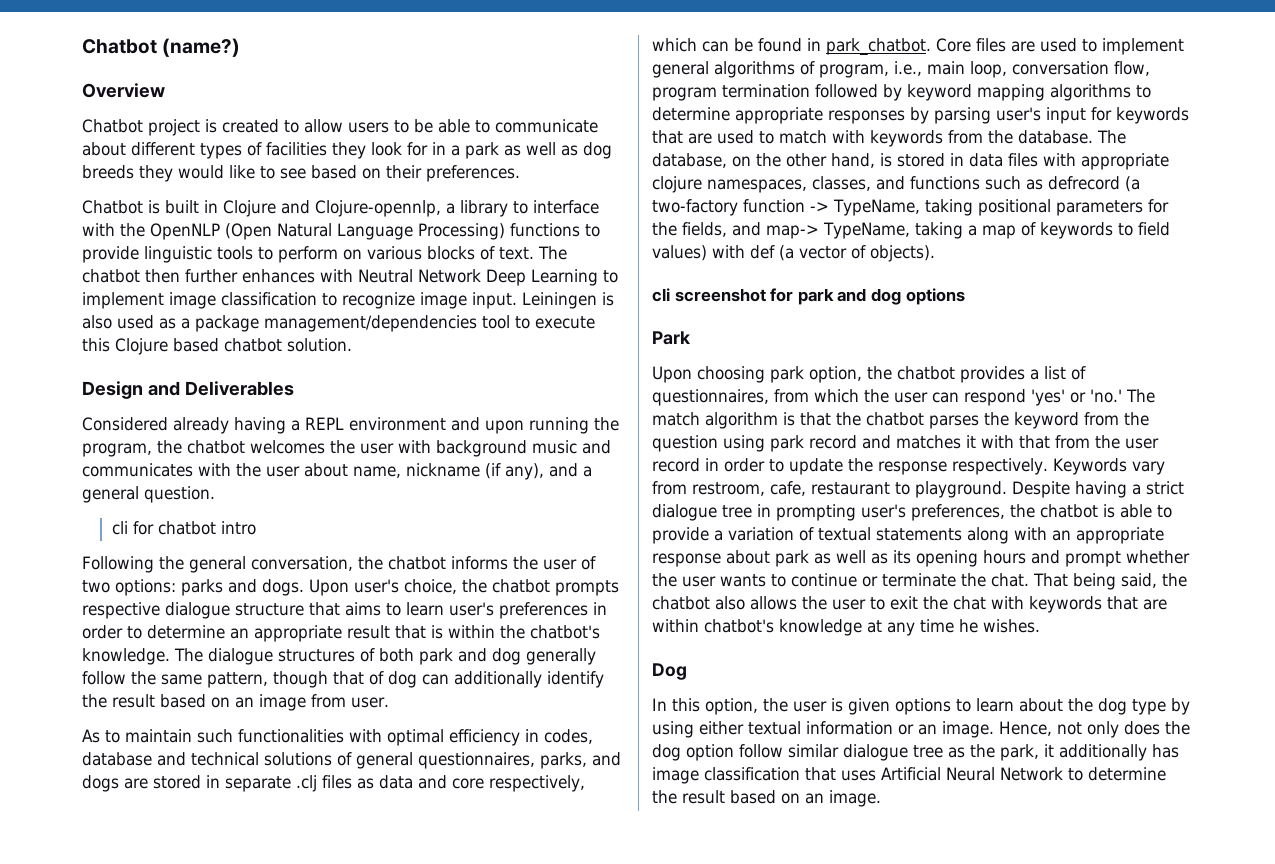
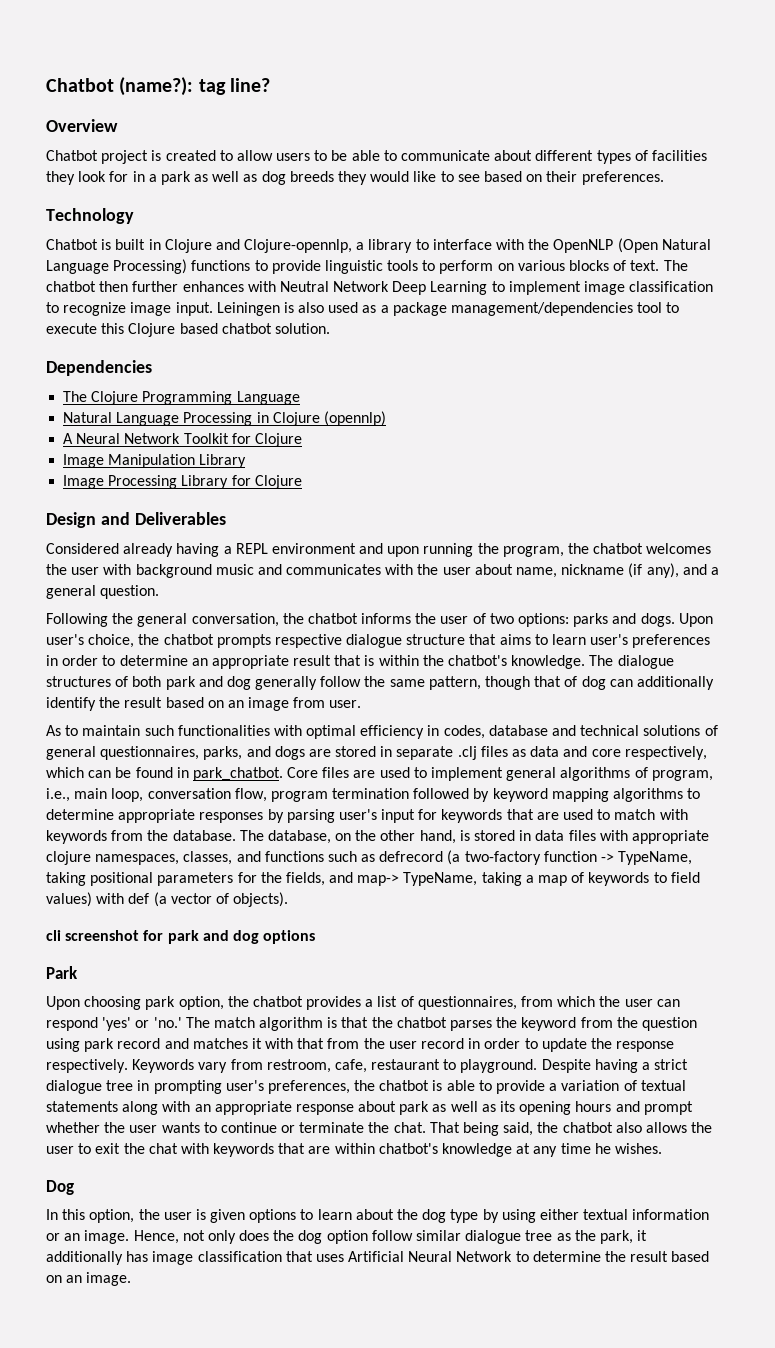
[82,38,241,57] Chatbot (name?) -> [46,77,270,96] Chatbot (name?): tag line?
(520, 173) none -> [46,208,134,224] // Technology
(352, 345) none -> [46,360,152,376] [63,391,300,405] [63,411,386,426] [63,433,302,447] [63,454,247,468] [63,475,302,489] // Dependencies // The Clojure Programming Language // Natural Language Processing in Clojure (opennlp) // A Neural Network Toolkit for Clojure // Image Manipulation Library // Image Processing Library for Clojure
[111,521,256,535] // cli for chatbot intro -> (160, 592) none

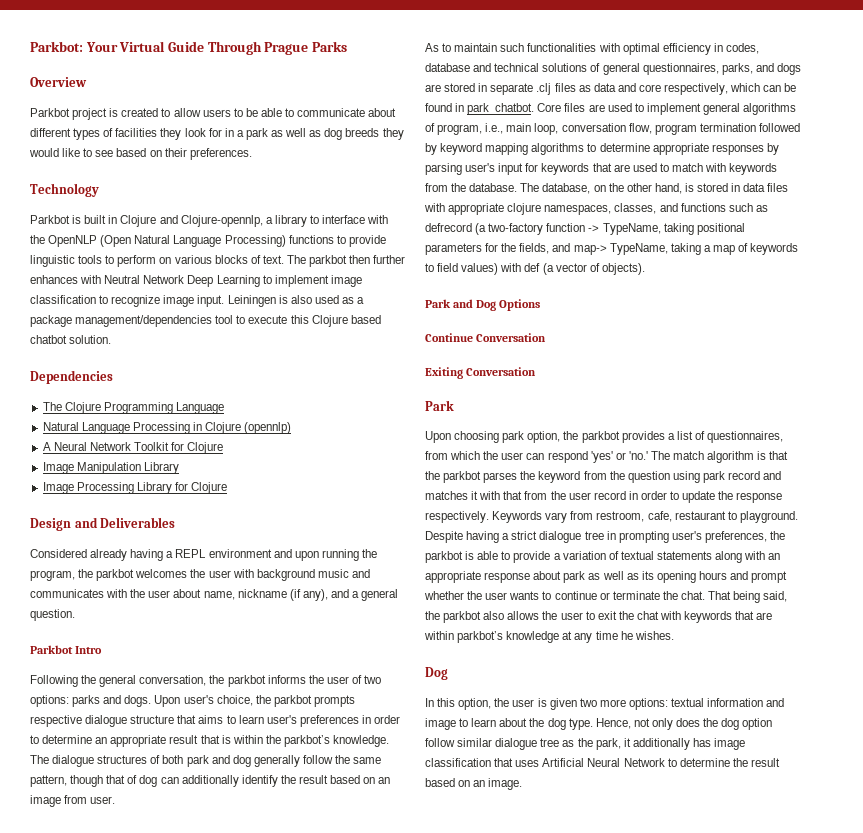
[46,77,270,96] Chatbot (name?): tag line? -> [30,41,347,55] Parkbot: Your Virtual Guide Through Prague Parks
[46,150,98,161] Chatbot -> [30,108,70,117] Parkbot
[46,239,98,250] Chatbot -> [30,215,70,224] Parkbot
[46,281,96,292] chatbot -> [309,255,348,267] parkbot
[593,543,644,554] chatbot -> [96,569,135,581] parkbot
(160, 592) none -> [30,645,103,654] // Parkbot Intro
[307,613,358,624] chatbot -> [227,675,266,687] parkbot
[163,634,214,645] chatbot -> [273,695,312,707] parkbot
[448,655,508,666] chatbot's -> [283,735,330,747] parkbot’s
[46,930,316,944] cli screenshot for park and dog options -> [425,299,541,311] [425,333,547,342] [425,367,537,379] Park and Dog Options // Continue Conversation // Exiting Conversation
[252,996,303,1007] chatbot -> [581,431,620,443] parkbot
[396,1017,447,1028] chatbot -> [443,471,482,483] parkbot
[379,1080,430,1091] chatbot -> [425,551,463,563] parkbot
[562,1122,613,1133] chatbot -> [443,611,482,623] parkbot
[378,1143,438,1154] chatbot's -> [457,631,504,643] parkbot’s
[249,1209,297,1223] options -> [579,698,785,710] [425,718,456,730] two more options: textual information and image
[450,1209,710,1223] [46,1230,130,1244] type by using either textual information or an image. -> [568,718,593,730] type.

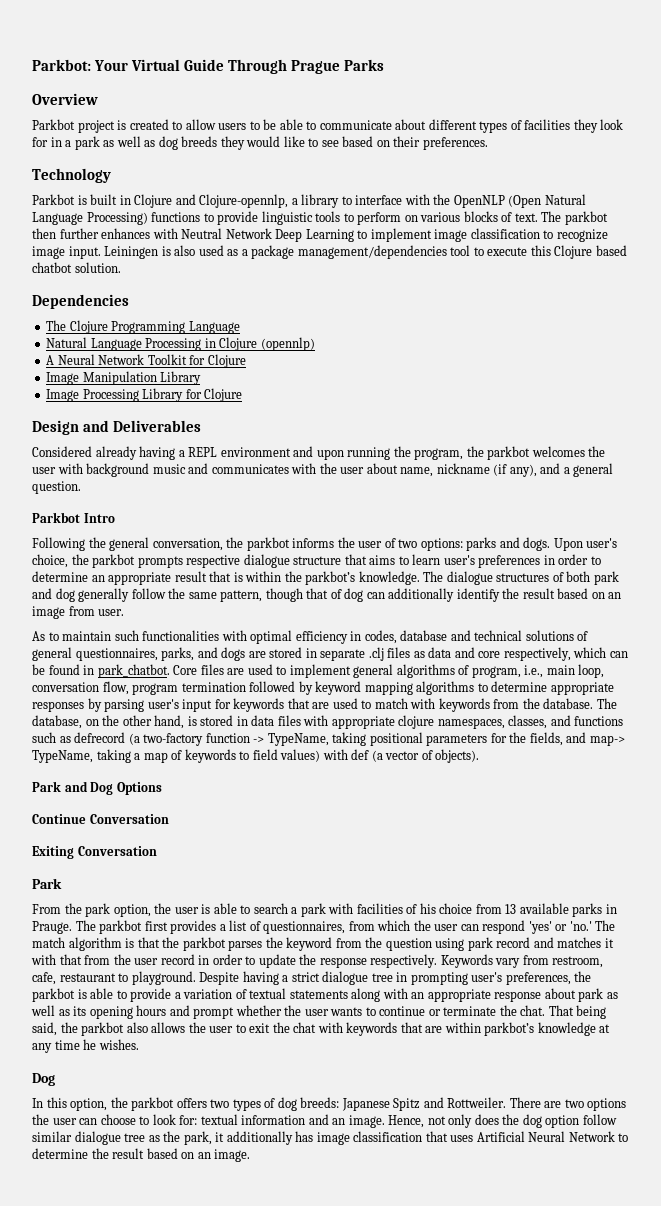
[425,431,500,443] Upon choosing -> [32,903,82,914] From the
[581,431,620,443] parkbot -> [174,903,617,917] [32,920,168,934] user is able to search a park with facilities of his choice from 13 available parks in Prauge. The parkbot first
[512,698,785,710] [425,718,593,730] user is given two more options: textual information and image to learn about the dog type. -> [131,1097,627,1111] [32,1114,385,1128] parkbot offers two types of dog breeds: Japanese Spitz and Rottweiler. There are two options the user can choose to look for: textual information and an image.

